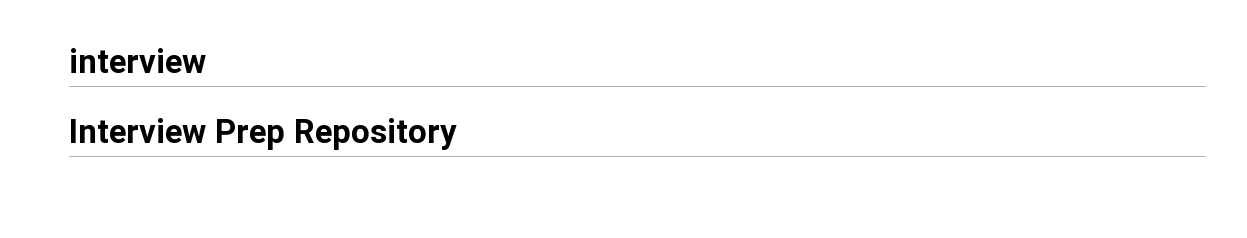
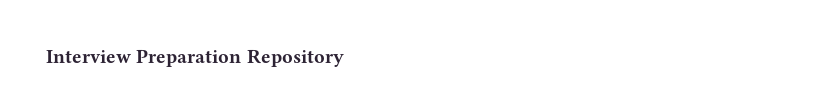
[69,48,206,73] [69,118,285,150] interview // Interview Prep -> [46,49,242,67] Interview Preparation

